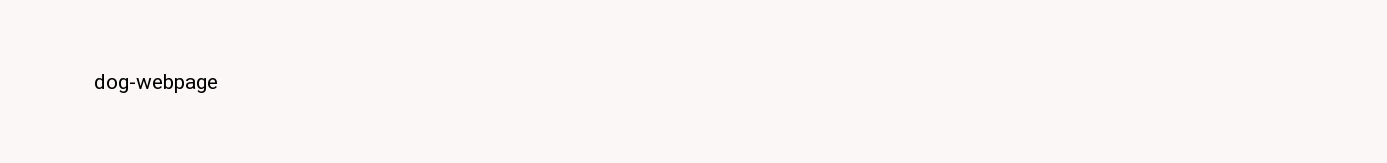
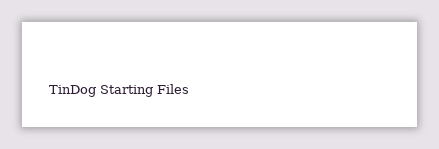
[94,74,218,93] dog-webpage -> [49,84,189,97] TinDog Starting Files

